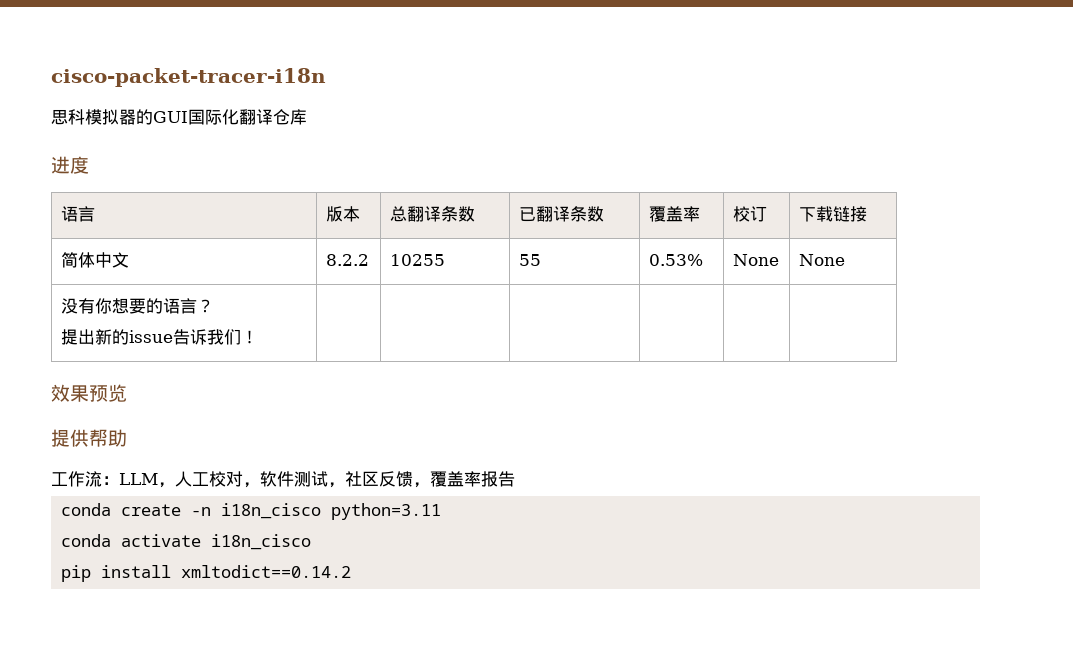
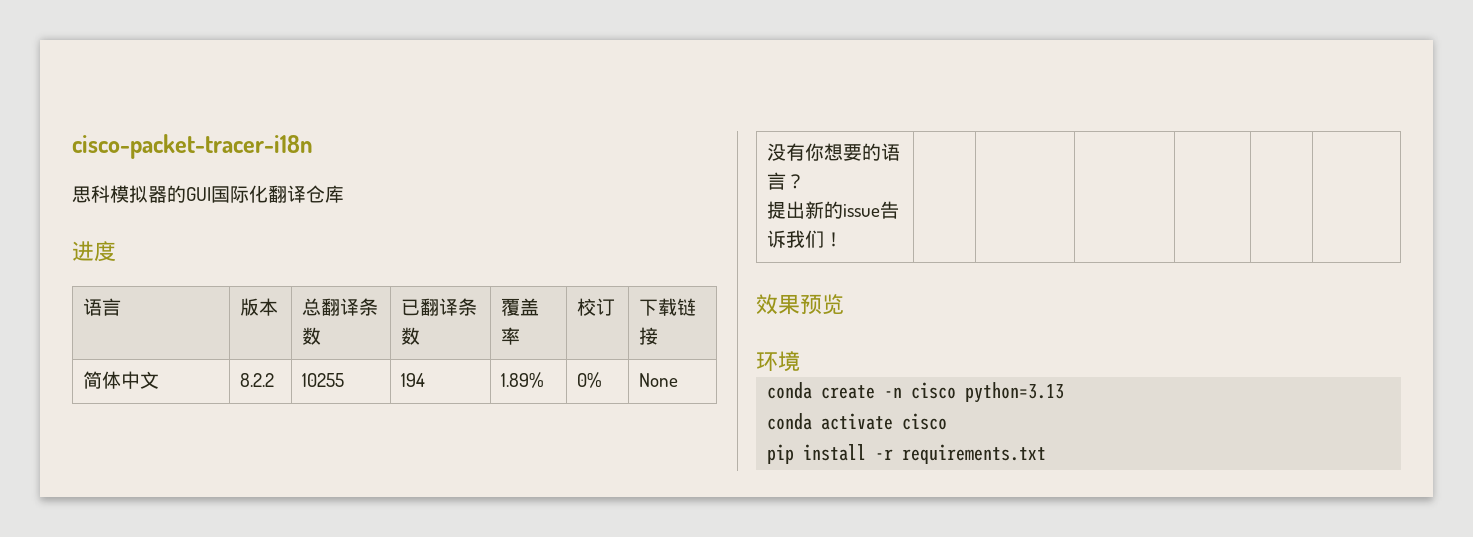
[518,254,541,266] [648,254,703,266] [732,254,779,266] 55 | 0.53% | None -> [401,373,426,387] [501,372,545,388] [577,372,603,388] 194 | 1.89% | 0%
[51,429,127,447] [51,471,515,488] 提供帮助 // 工作流：LLM，人工校对，软件测试，社区反馈，覆盖率报告 -> [756,351,800,372] 环境
[221,503,442,520] i18n_cisco python=3.11 -> [911,382,1065,403] cisco python=3.13
[211,534,312,550] i18n_cisco -> [902,413,948,430] cisco
[181,565,352,578] xmltodict==0.14.2 -> [875,444,1047,464] -r requirements.txt

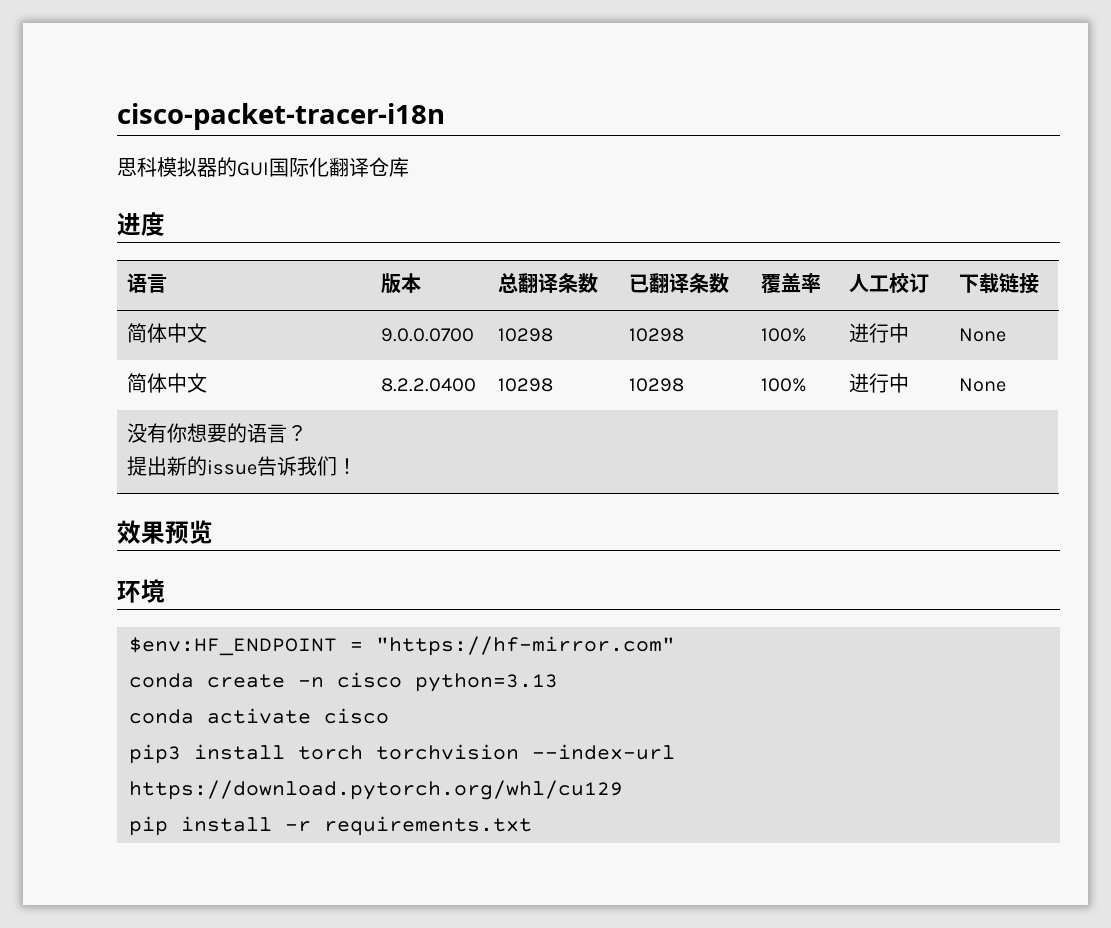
(521, 336) none -> [849,274,890,293] 人工
[240,373,275,387] [302,373,345,387] [401,373,426,387] [501,372,545,388] [577,372,603,388] 8.2.2 | 10255 | 194 | 1.89% | 0% -> [381,328,475,342] [498,328,554,342] [629,328,685,342] [761,328,808,342] [849,323,910,343] [959,328,1007,342] [127,373,208,393] [381,378,477,392] [498,378,554,392] [629,378,685,392] [761,378,808,392] [849,373,910,393] 9.0.0.0700 | 10298 | 10298 | 100% | 进行中 | None // 简体中文 | 8.2.2.0400 | 10298 | 10298 | 100% | 进行中
(800, 361) none -> [129,636,675,656] // $env:HF_ENDPOINT = "https://hf-mirror.com"
(948, 421) none -> [129,744,675,764] [129,780,623,800] // pip3 install torch torchvision --index-url https://download.pytorch.org/whl/cu129

